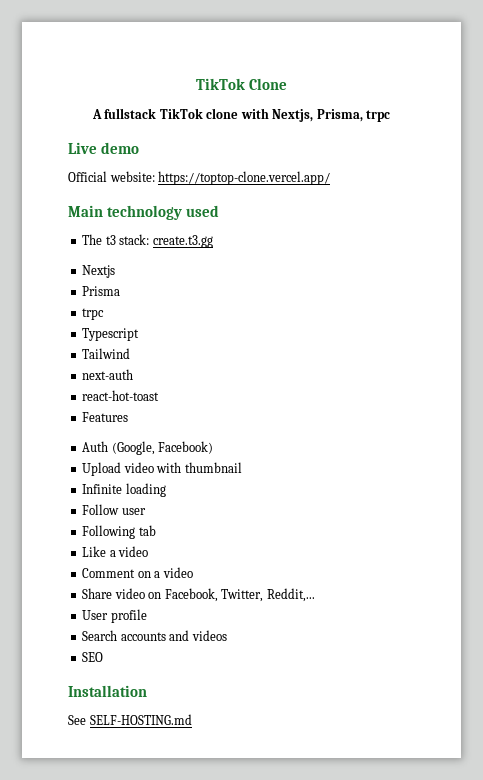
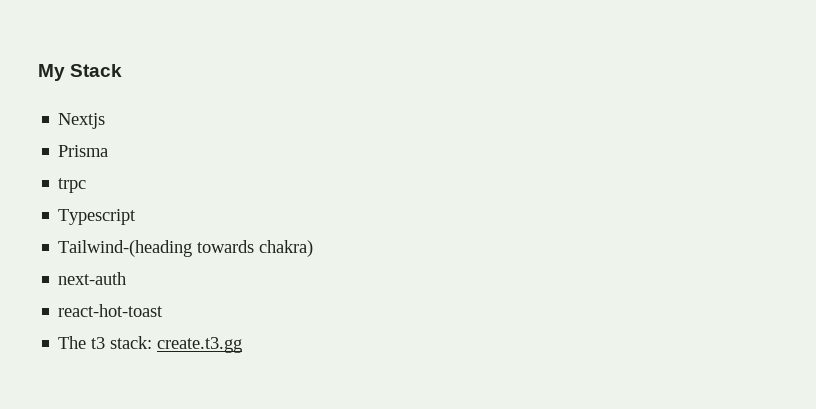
[195,78,288,90] [91,108,391,122] [68,142,139,154] [68,171,331,185] [68,205,219,220] [82,234,213,248] TikTok Clone // A fullstack TikTok clone with Nextjs, Prisma, trpc // Live demo // Official website: https://toptop-clone.vercel.app/ // Main technology used // The t3 stack: create.t3.gg -> [38,64,123,81] My Stack
[82,348,131,359] Tailwind -> [58,240,314,257] Tailwind-(heading towards chakra)
[82,412,129,422] [82,441,214,455] [82,462,242,476] [82,483,166,497] [82,504,146,515] [82,525,156,539] [82,546,149,557] [82,567,193,578] [82,588,315,602] [82,609,147,623] [82,630,227,641] [82,652,104,662] [68,685,147,697] [68,714,192,725] Features // Auth (Google, Facebook) // Upload video with thumbnail // Infinite loading // Follow user // Following tab // Like a video // Comment on a video // Share video on Facebook, Twitter, Reddit,... // User profile // Search accounts and videos // SEO // Installation // See SELF-HOSTING.md -> [58,336,243,353] The t3 stack: create.t3.gg

